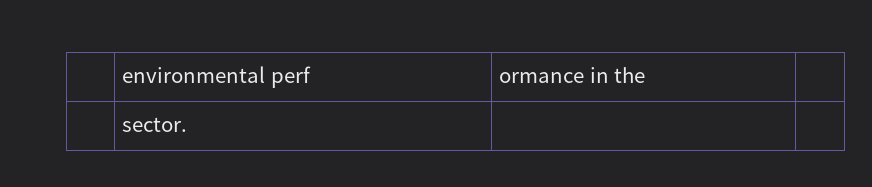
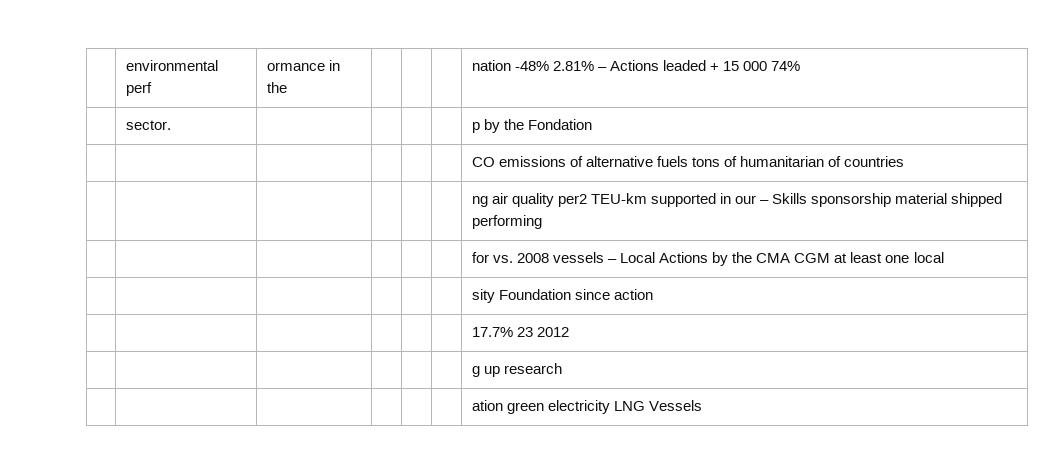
[122,117,188,132] // | sector. | | -> [471,60,801,71] [125,120,171,130] [471,119,592,133] [471,156,905,167] [471,193,1003,207] [471,215,542,229] [471,252,944,266] [471,289,653,303] [471,327,569,337] [471,363,562,377] [471,400,703,414] | | | nation -48% 2.81% – Actions leaded + 15 000 74% // | sector. | | | | | p by the Fondation // | | | | | | CO emissions of alternative fuels tons of humanitarian of countries // | | | | | | ng air quality per2 TEU-km supported in our – Skills sponsorship material shipped performing // | | | | | | for vs. 2008 vessels – Local Actions by the CMA CGM at least one local // | | | | | | sity Foundation since action // | | | | | | 17.7% 23 2012 // | | | | | | g up research // | | | | | | ation green electricity LNG Vessels

